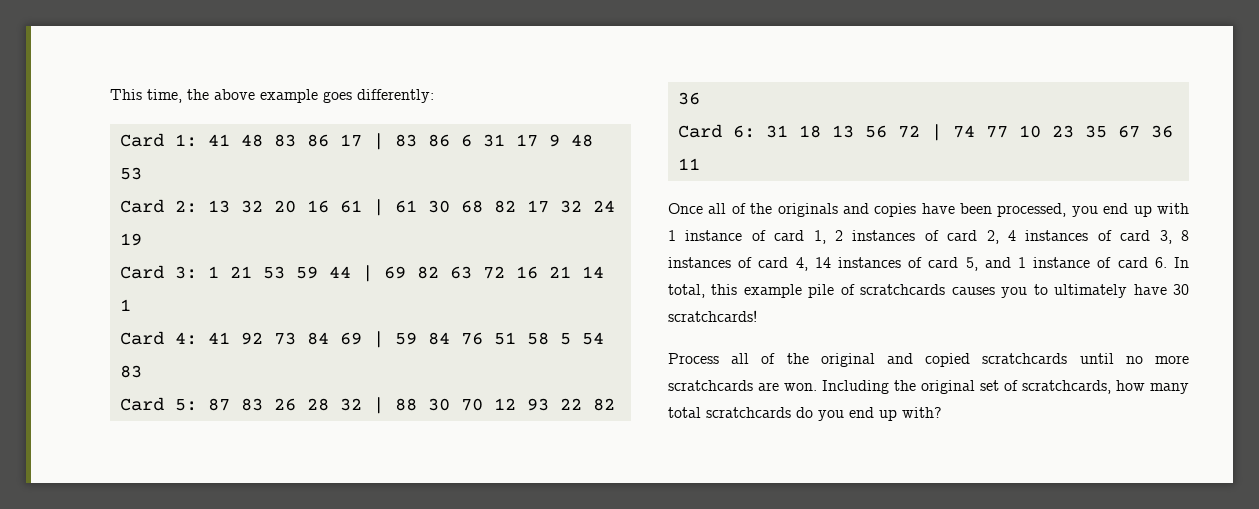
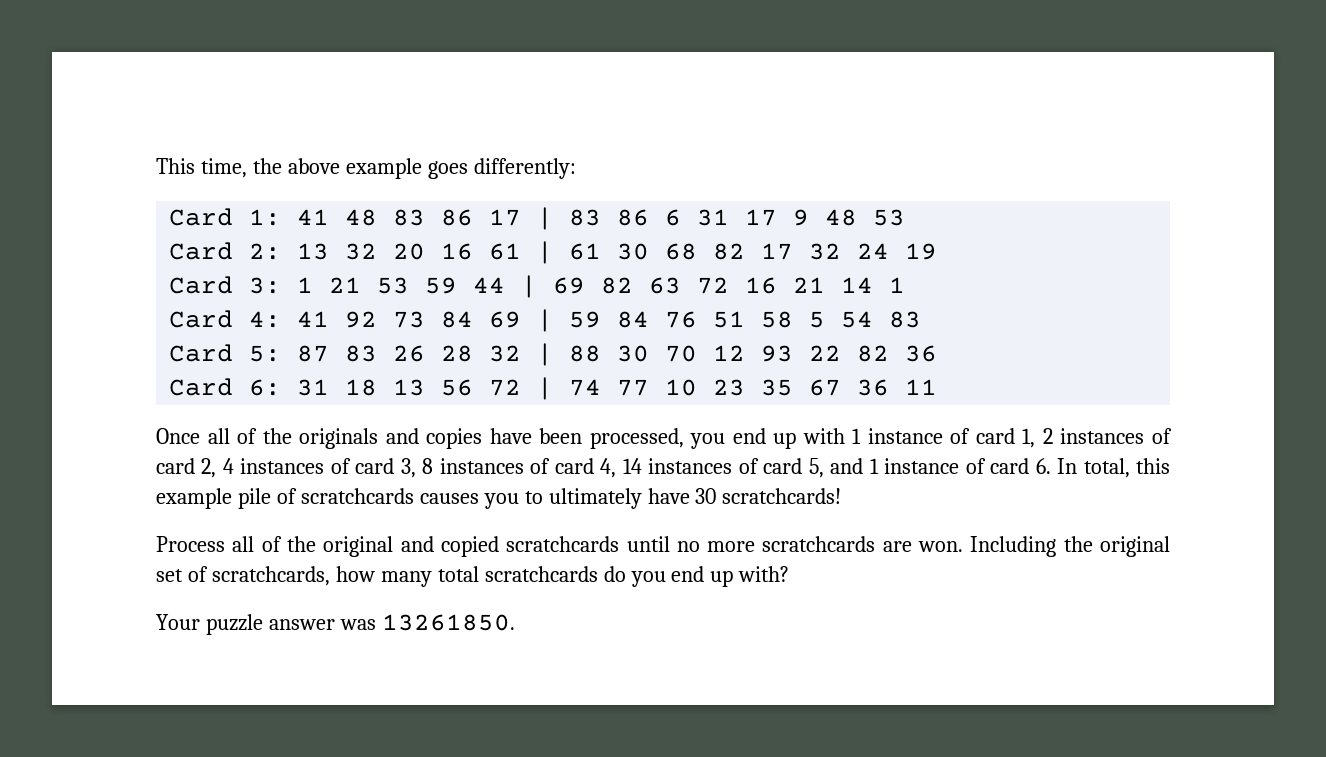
(942, 412) none -> [156,614,515,635] // Your puzzle answer was 13261850.

